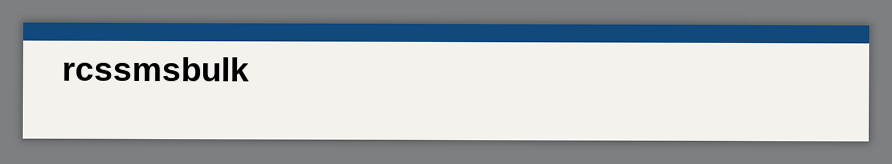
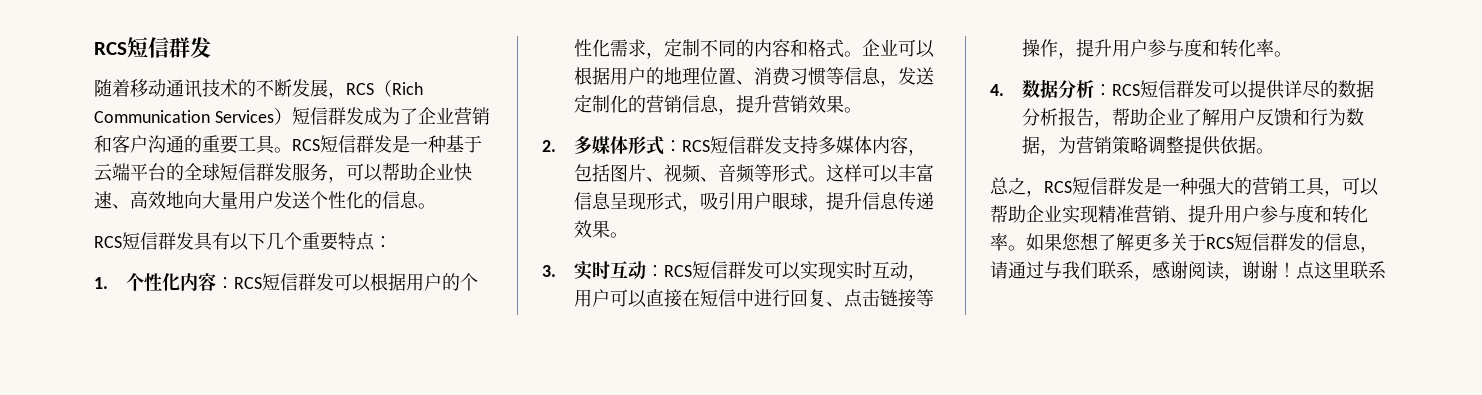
[62,56,250,82] rcssmsbulk -> [94,37,211,58] [94,79,423,99] [94,107,490,125] [94,135,482,154] [94,163,472,183] [94,191,436,209] [94,232,392,251] [94,273,479,292] [574,38,936,59] [574,67,935,87] [574,94,863,115] [542,136,927,156] [574,164,935,183] [574,192,935,212] [574,220,629,238] [542,261,927,281] [574,289,935,308] [1022,39,1293,59] [990,79,1375,99] [1022,107,1365,128] [1022,136,1275,156] [990,177,1379,197] [990,205,1368,224] [990,232,1378,253] [990,261,1386,281] RCS短信群发 // 随着移动通讯技术的不断发展，RCS（Rich Communication Services）短信群发成为了企业营销和客户沟通的重要工具。RCS短信群发是一种基于云端平台的全球短信群发服务，可以帮助企业快速、高效地向大量用户发送个性化的信息。 // RCS短信群发具有以下几个重要特点： // 1.个性化内容：RCS短信群发可以根据用户的个性化需求，定制不同的内容和格式。企业可以根据用户的地理位置、消费习惯等信息，发送定制化的营销信息，提升营销效果。 // 2.多媒体形式：RCS短信群发支持多媒体内容，包括图片、视频、音频等形式。这样可以丰富信息呈现形式，吸引用户眼球，提升信息传递效果。 // 3.实时互动：RCS短信群发可以实现实时互动，用户可以直接在短信中进行回复、点击链接等操作，提升用户参与度和转化率。 // 4.数据分析：RCS短信群发可以提供详尽的数据分析报告，帮助企业了解用户反馈和行为数据，为营销策略调整提供依据。 // 总之，RCS短信群发是一种强大的营销工具，可以帮助企业实现精准营销、提升用户参与度和转化率。如果您想了解更多关于RCS短信群发的信息，请通过与我们联系，感谢阅读，谢谢！点这里联系

